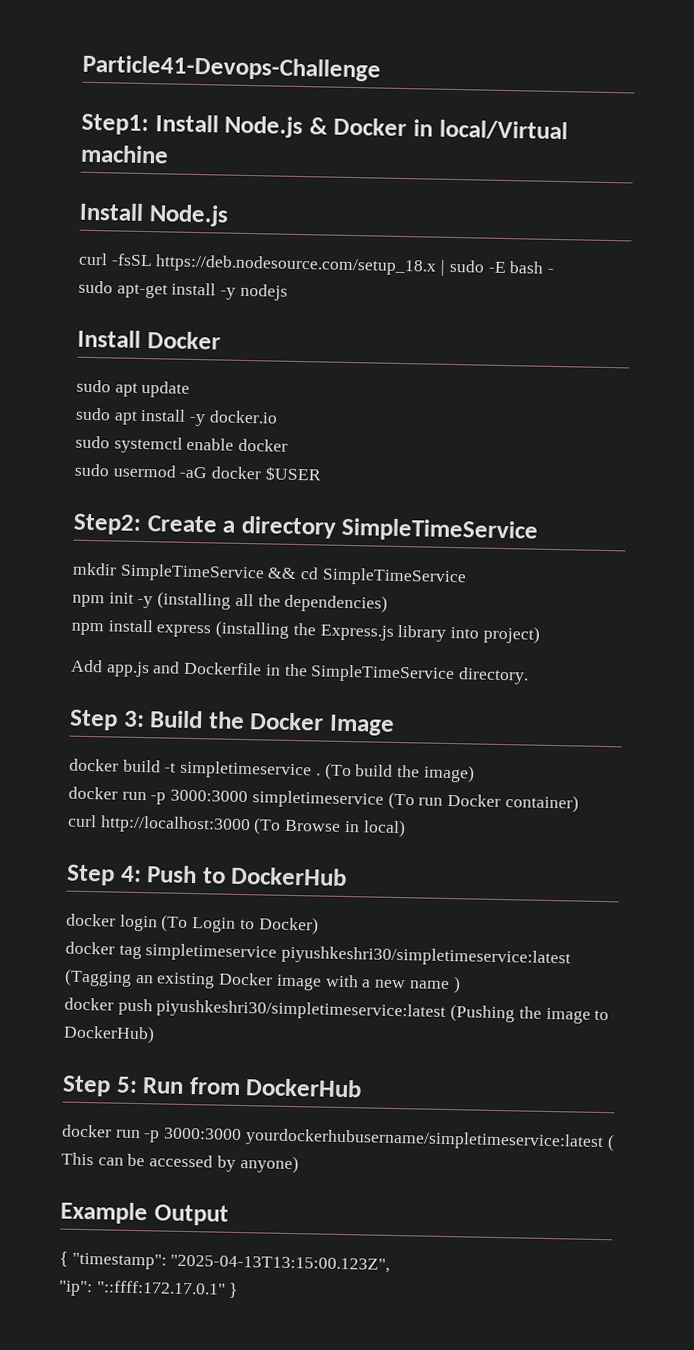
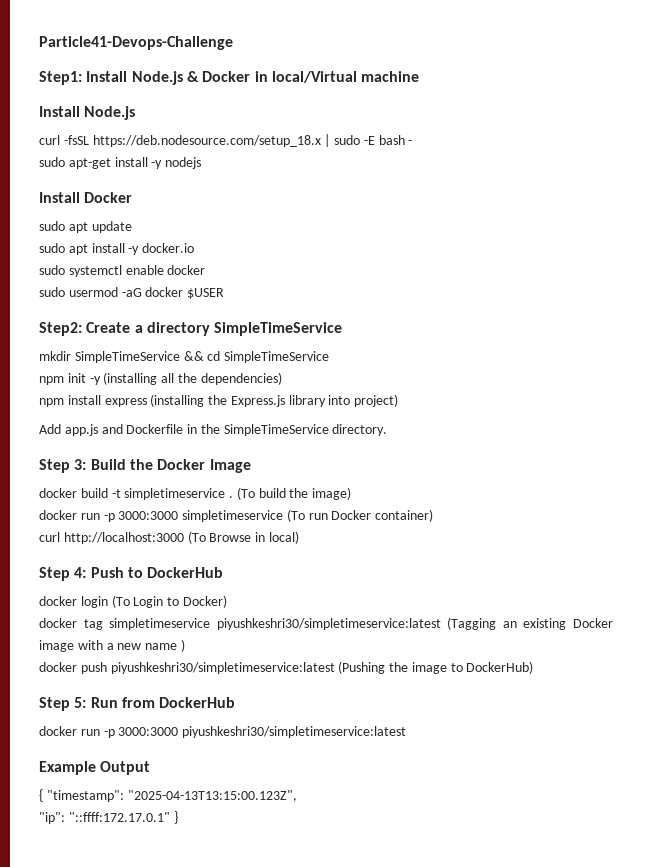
[244,1128,615,1152] [61,1152,299,1174] yourdockerhubusername/simpletimeservice:latest ( This can be accessed by anyone) -> [182,726,407,738] piyushkeshri30/simpletimeservice:latest

